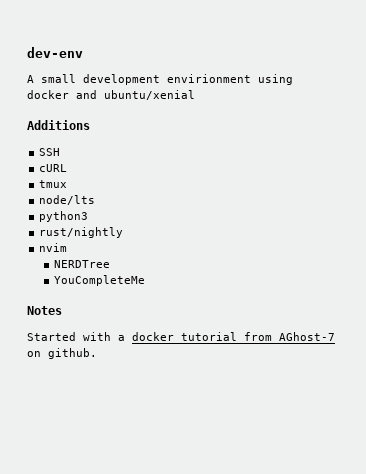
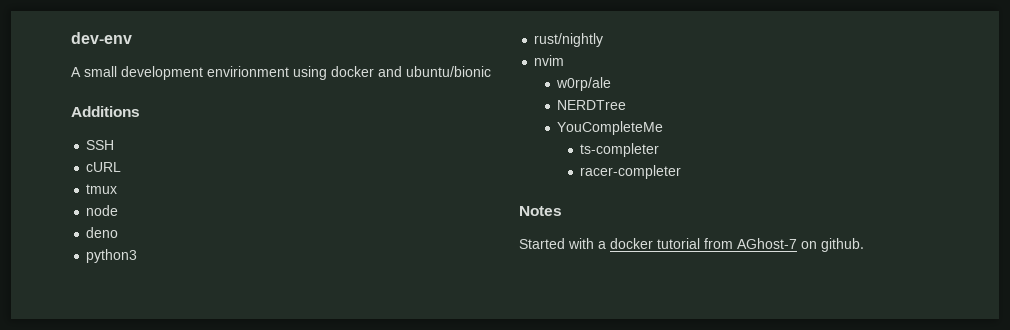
[104,90,195,100] ubuntu/xenial -> [406,66,491,77] ubuntu/bionic
[39,195,96,205] node/lts -> [86,205,119,216] [86,227,119,238] node // deno
(68, 247) none -> [556,77,612,91] // w0rp/ale
(145, 280) none -> [580,143,660,157] [580,165,682,179] // ts-completer // racer-completer

